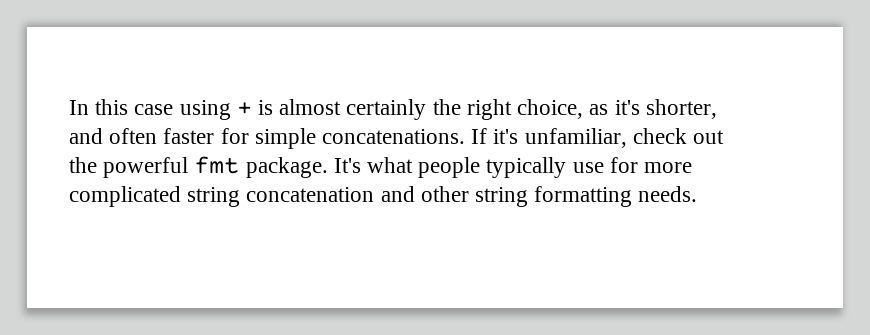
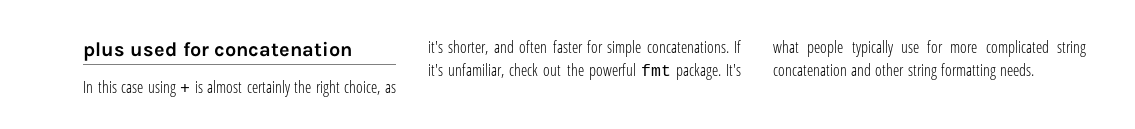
(69, 107) none -> [83,41,353,61] plus used for concatenation //

